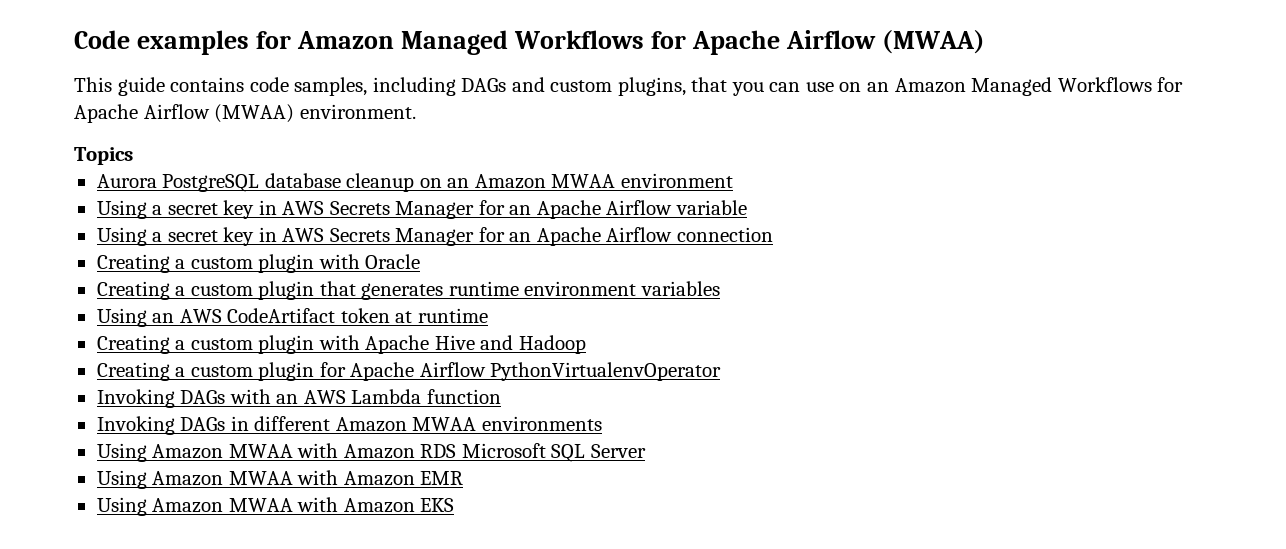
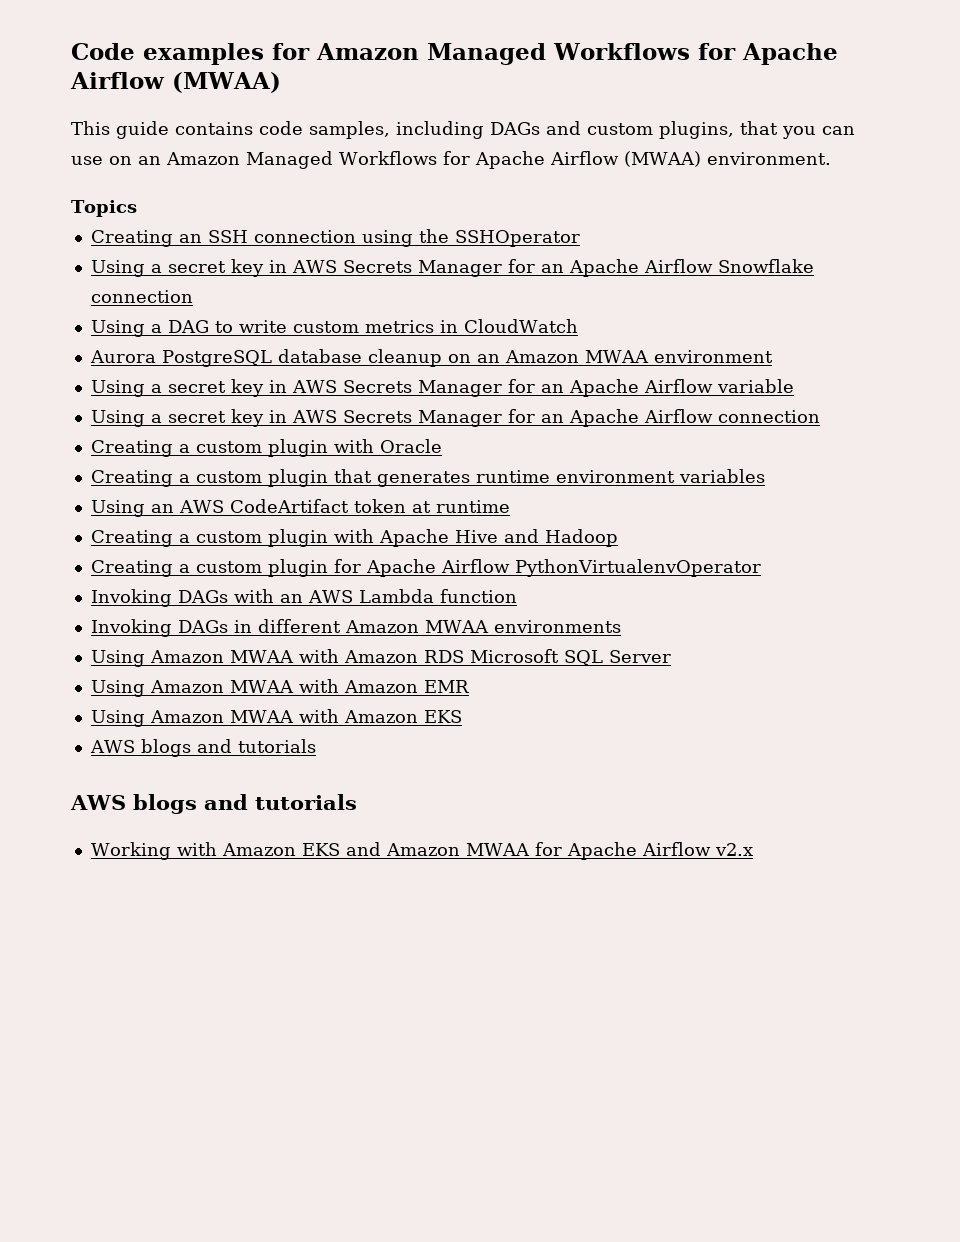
(133, 156) none -> [90,229,580,247] [90,259,814,277] [90,290,193,303] [90,319,578,337] // Creating an SSH connection using the SSHOperator // Using a secret key in AWS Secrets Manager for an Apache Airflow Snowflake connection // Using a DAG to write custom metrics in CloudWatch
(455, 505) none -> [89,739,316,757] [70,794,357,814] [90,842,753,860] // AWS blogs and tutorials // AWS blogs and tutorials // Working with Amazon EKS and Amazon MWAA for Apache Airflow v2.x

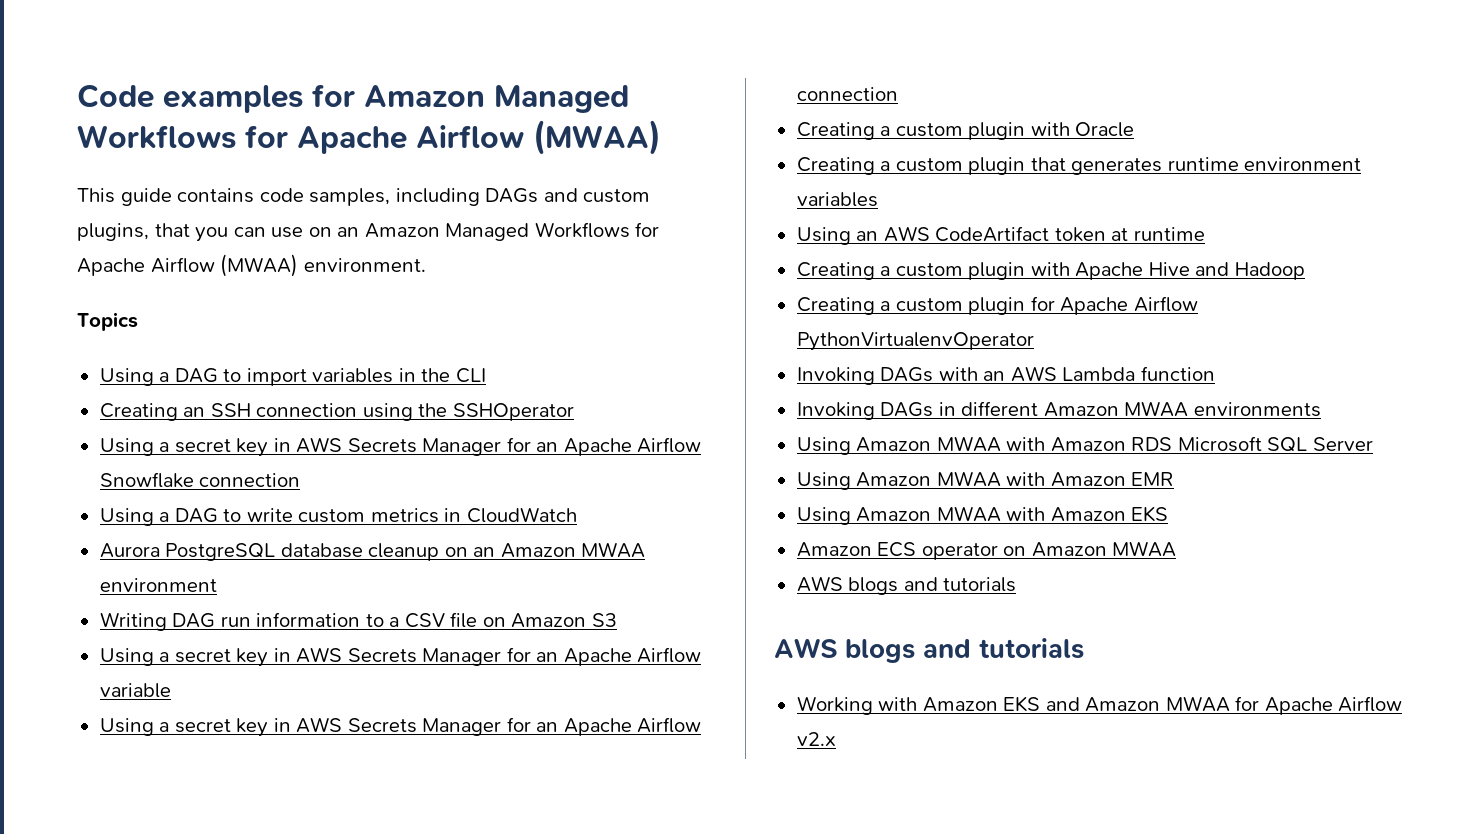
(137, 208) none -> [99,368,486,386] // Using a DAG to import variables in the CLI
(773, 356) none -> [99,612,617,631] // Writing DAG run information to a CSV file on Amazon S3
(462, 716) none -> [796,541,1177,560] // Amazon ECS operator on Amazon MWAA

